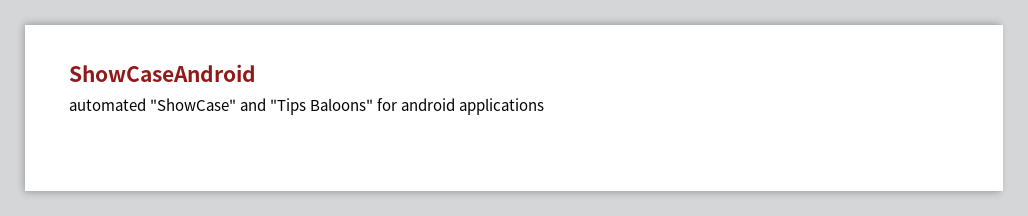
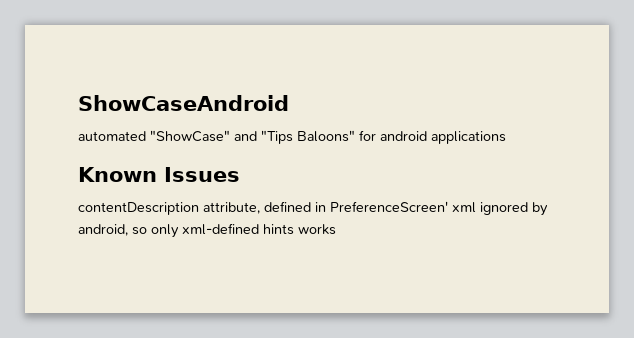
(545, 106) none -> [78,167,240,182] [78,201,548,216] [78,223,336,238] // Known Issues // contentDescription attribute, defined in PreferenceScreen' xml ignored by android, so only xml-defined hints works

